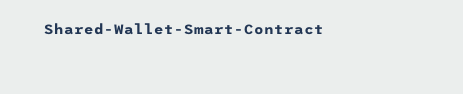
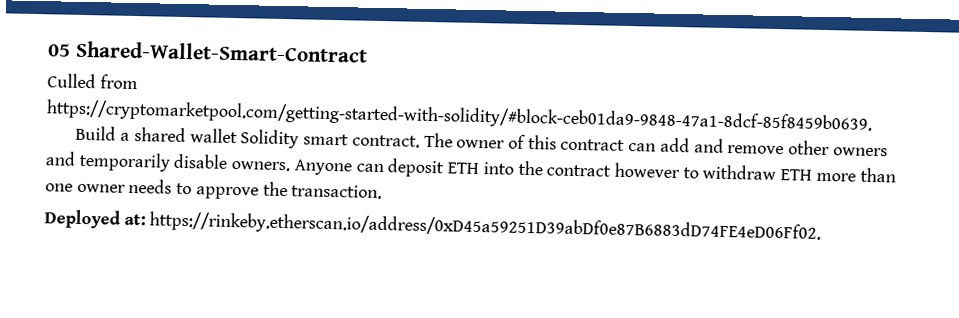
(44, 29) none -> [47,43,71,57] 05
(324, 29) none -> [47,73,138,90] [46,99,872,134] [75,125,888,157] [45,151,896,183] [45,178,383,200] [44,209,822,243] // Culled from https://cryptomarketpool.com/getting-started-with-solidity/#block-ceb01da9-9848-47a1-8dcf-85f8459b0639. // Build a shared wallet Solidity smart contract. The owner of this contract can add and remove other owners and temporarily disable owners. Anyone can deposit ETH into the contract however to withdraw ETH more than one owner needs to approve the transaction. // Deployed at: https://rinkeby.etherscan.io/address/0xD45a59251D39abDf0e87B6883dD74FE4eD06Ff02.

